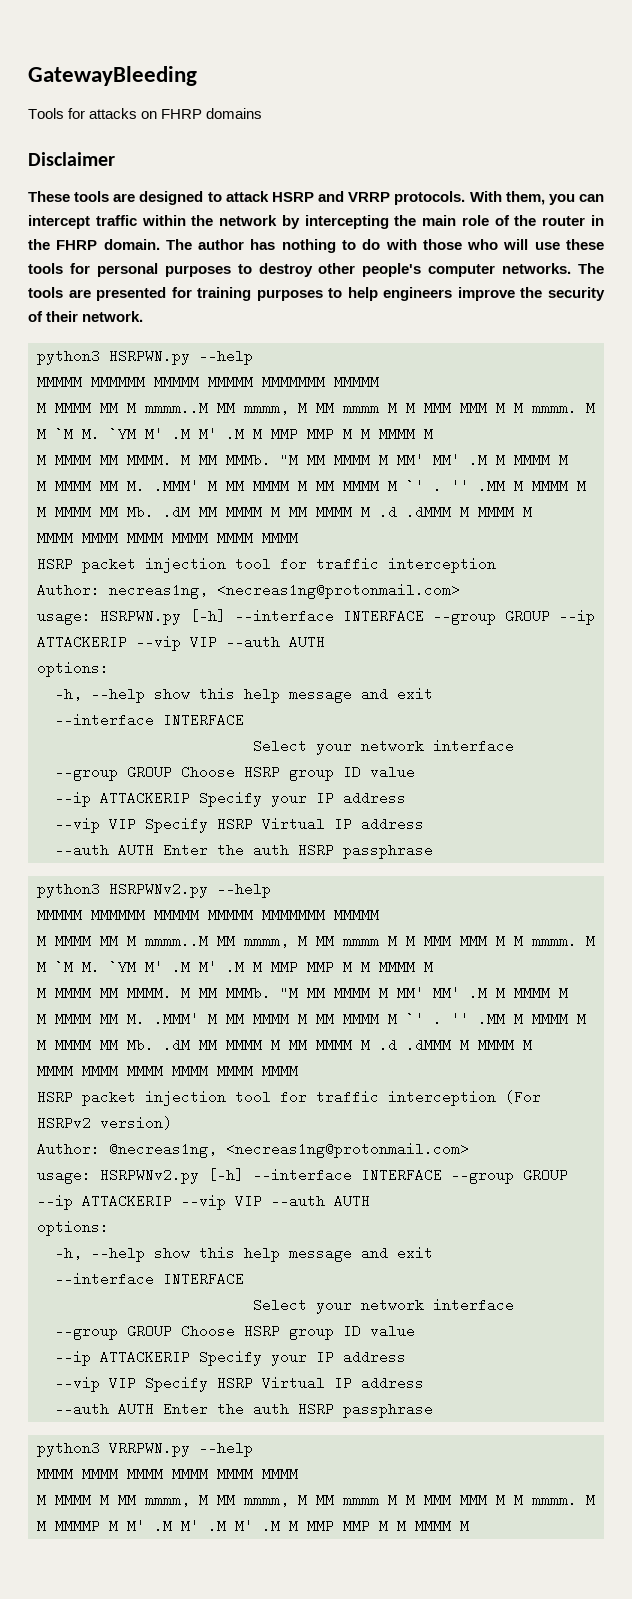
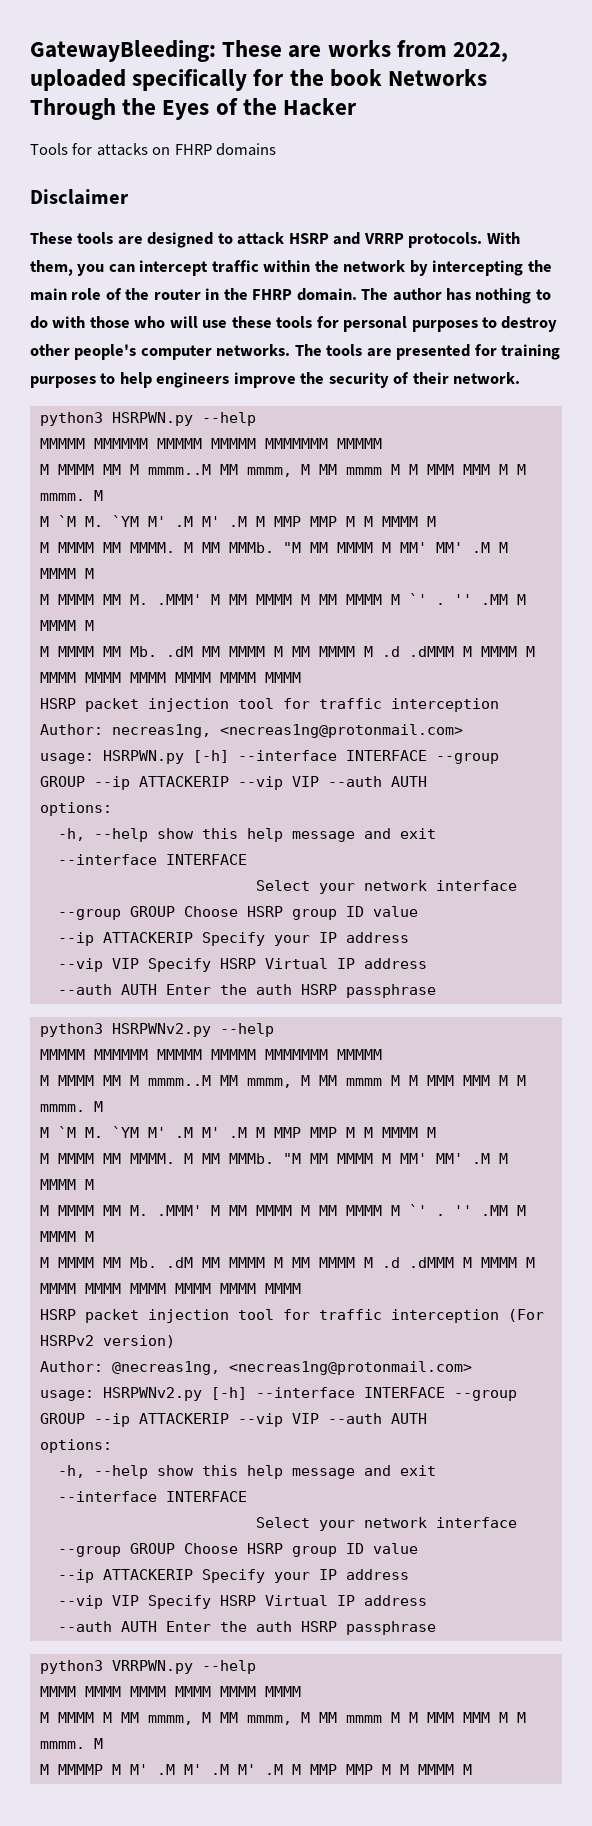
[28,66,197,86] GatewayBleeding -> [30,40,509,62] [30,69,488,91] [30,98,358,120] GatewayBleeding: These are works from 2022, uploaded specifically for the book Networks Through the Eyes of the Hacker

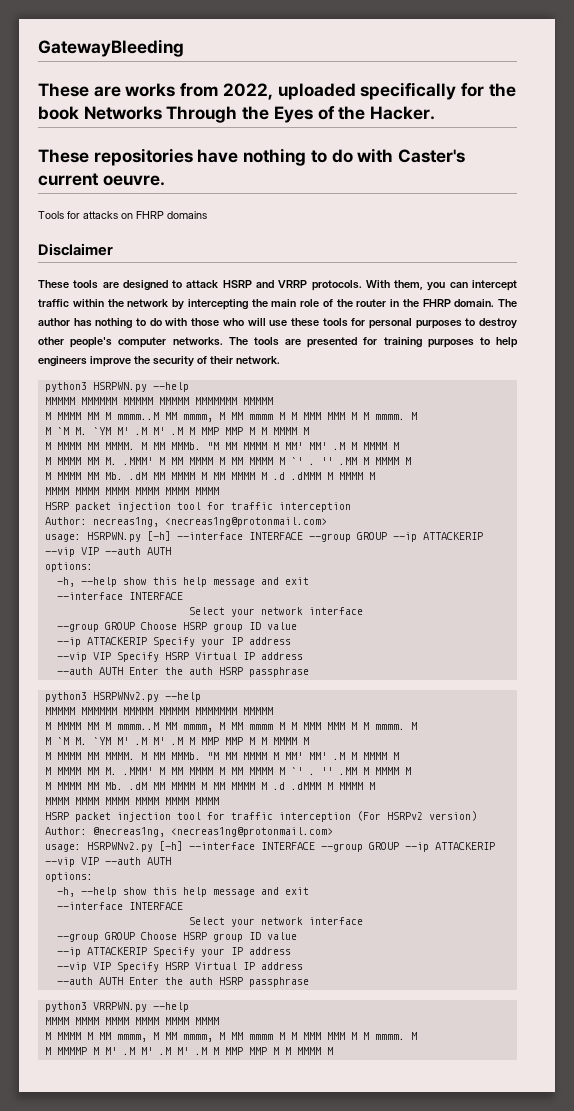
[30,40,216,62] GatewayBleeding: -> [38,39,184,57] GatewayBleeding //
[283,98,358,116] Hacker -> [370,106,436,120] [38,148,466,166] [38,173,165,186] Hacker. // These repositories have nothing to do with Caster's current oeuvre.

